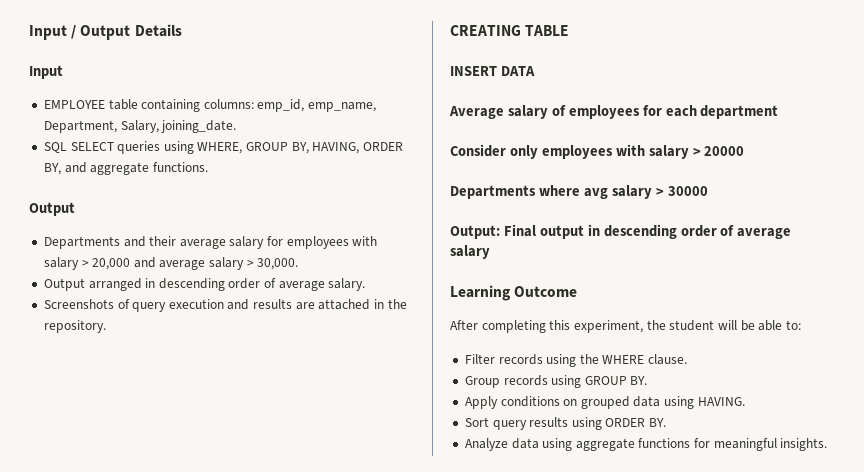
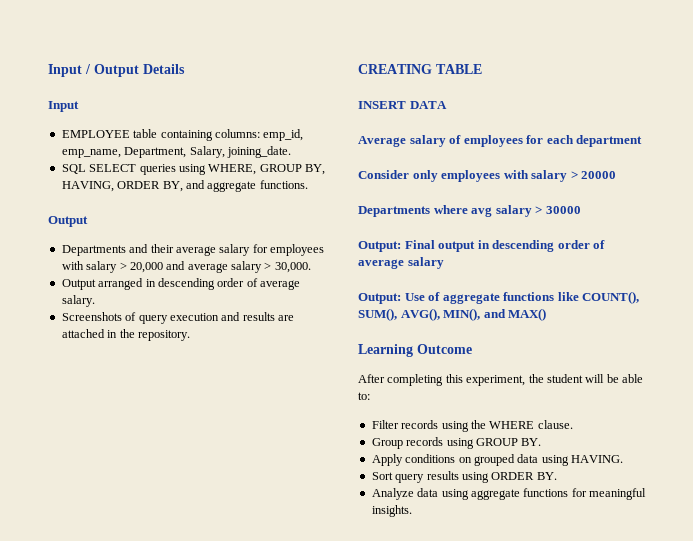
(490, 252) none -> [358,291,640,304] [358,308,547,321] // Output: Use of aggregate functions like COUNT(), SUM(), AVG(), MIN(), and MAX()

